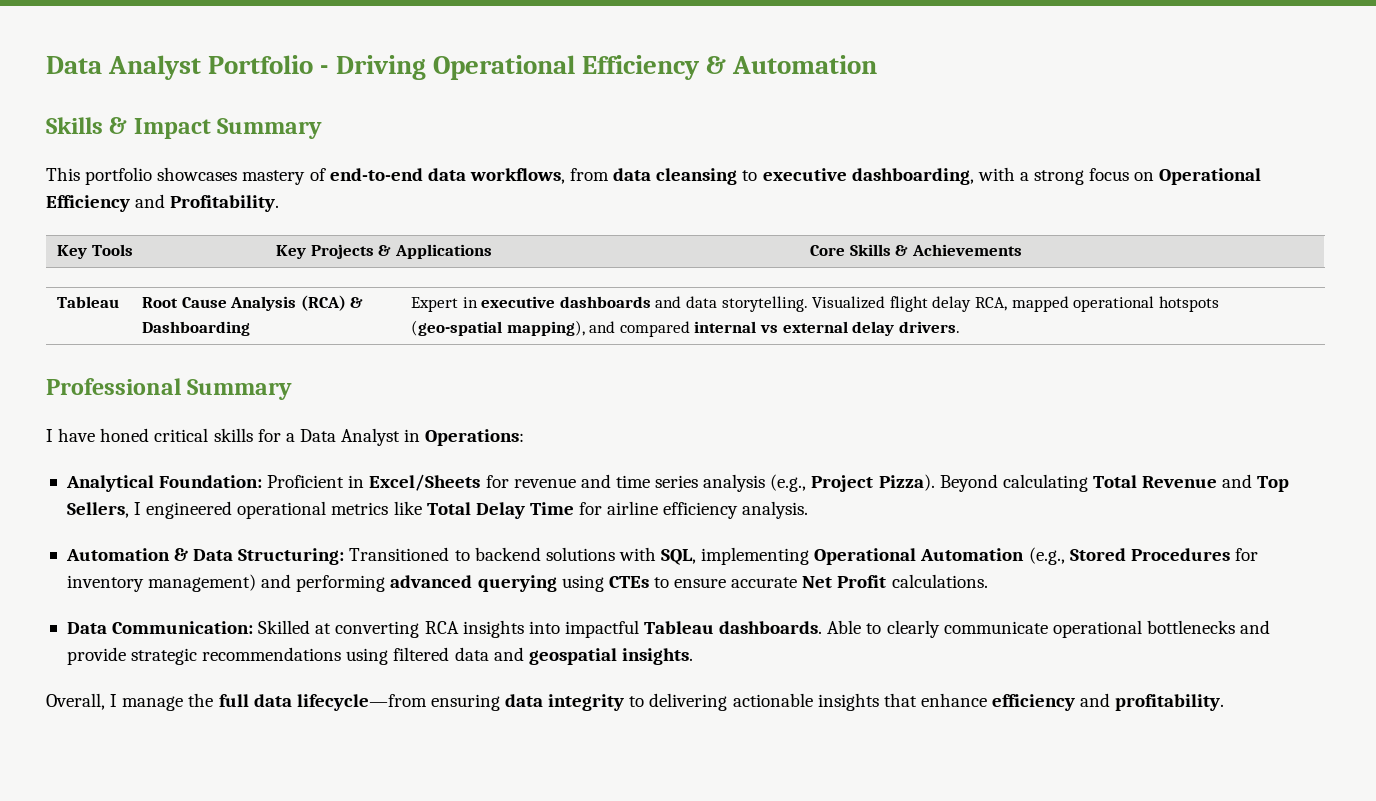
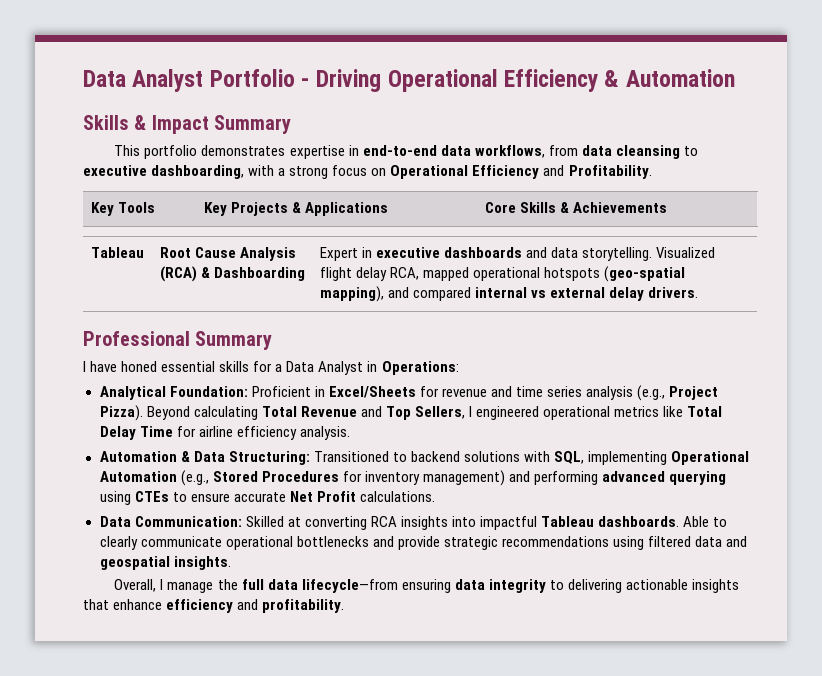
[157,167,326,185] showcases mastery of -> [201,145,359,159] demonstrates expertise in
[154,428,209,442] critical -> [161,361,216,372] essential

